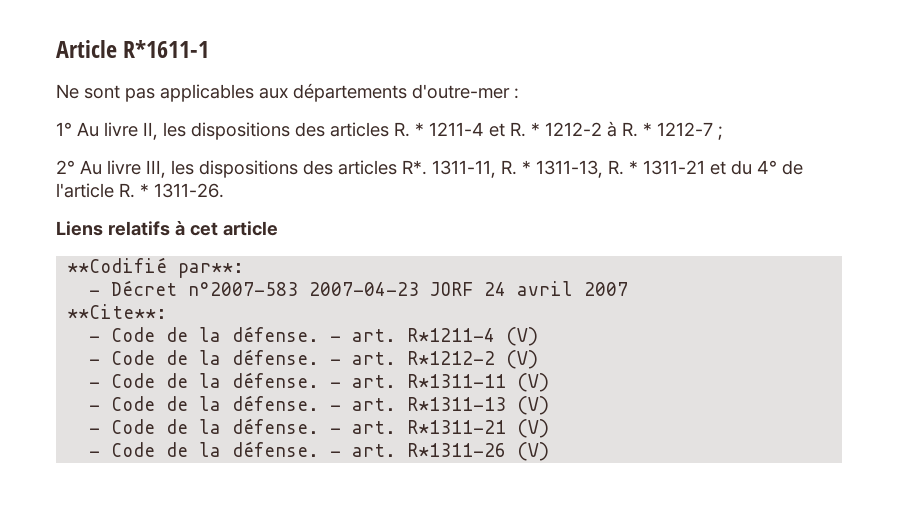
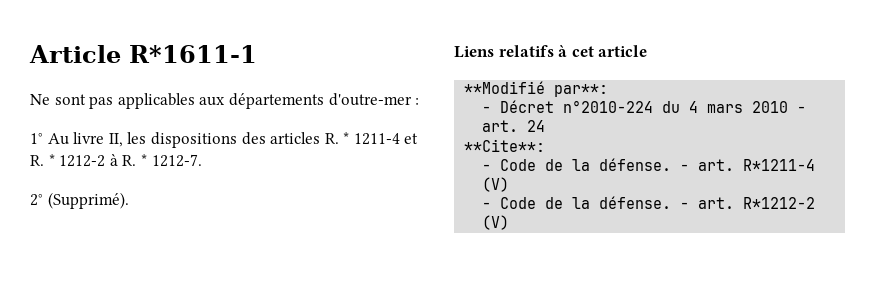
[657,122,723,140] 1212-7 ; -> [151,154,202,167] 1212-7.
[80,160,803,178] [56,183,224,198] Au livre III, les dispositions des articles R*. 1311-11, R. * 1311-13, R. * 1311-21 et du 4° de l'article R. * 1311-26. -> [47,192,129,209] (Supprimé).
[67,257,168,273] **Codifié -> [464,81,546,94] **Modifié
[188,282,474,296] n°2007-583 2007-04-23 JORF -> [563,100,807,113] [482,120,519,132] n°2010-224 du 4 mars 2010 - art.
[517,281,629,296] avril 2007 -> (546, 126) none
[89,372,550,392] [89,395,550,415] [89,418,550,438] [89,441,550,461] // - Code de la défense. - art. R*1311-11 (V) // - Code de la défense. - art. R*1311-13 (V) // - Code de la défense. - art. R*1311-21 (V) // - Code de la défense. - art. R*1311-26 (V) -> (510, 222) none

